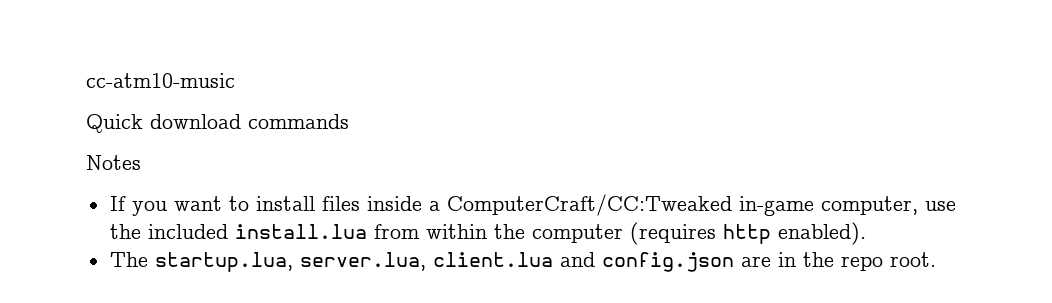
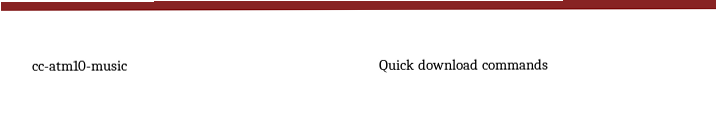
[86,155,141,170] [109,194,956,216] [109,222,866,245] [109,252,936,272] // Notes // If you want to install files inside a ComputerCraft/CC:Tweaked in-game computer, use the included install.lua from within the computer (requires http enabled). // The startup.lua, server.lua, client.lua and config.json are in the repo root. -> (549, 64) none

